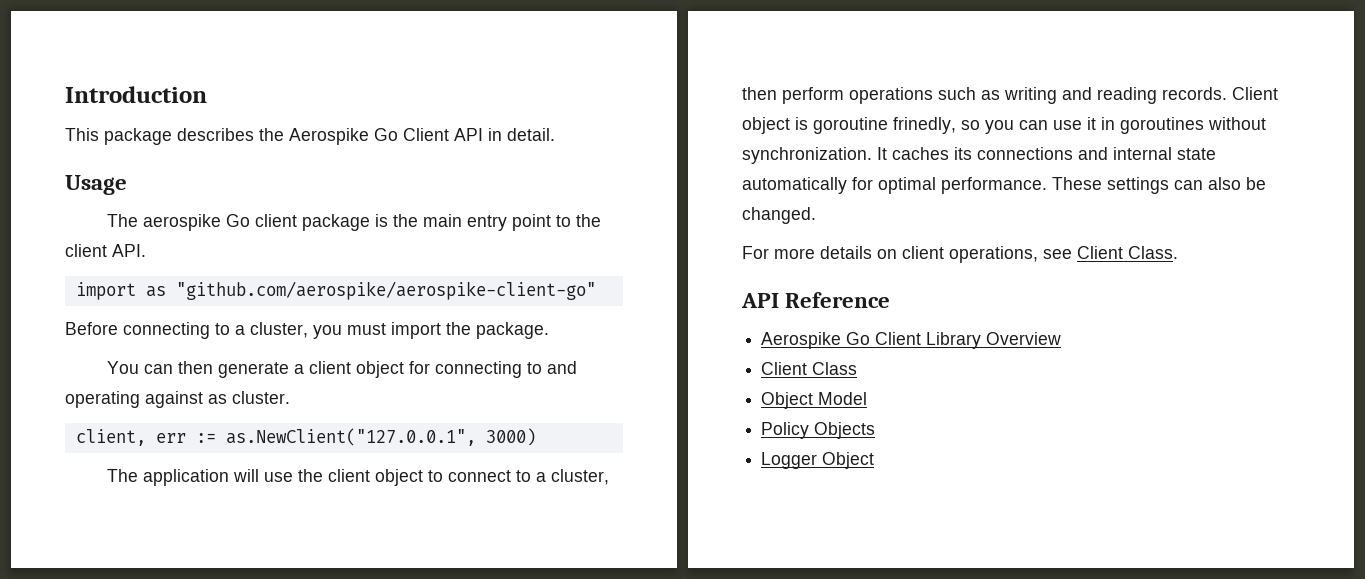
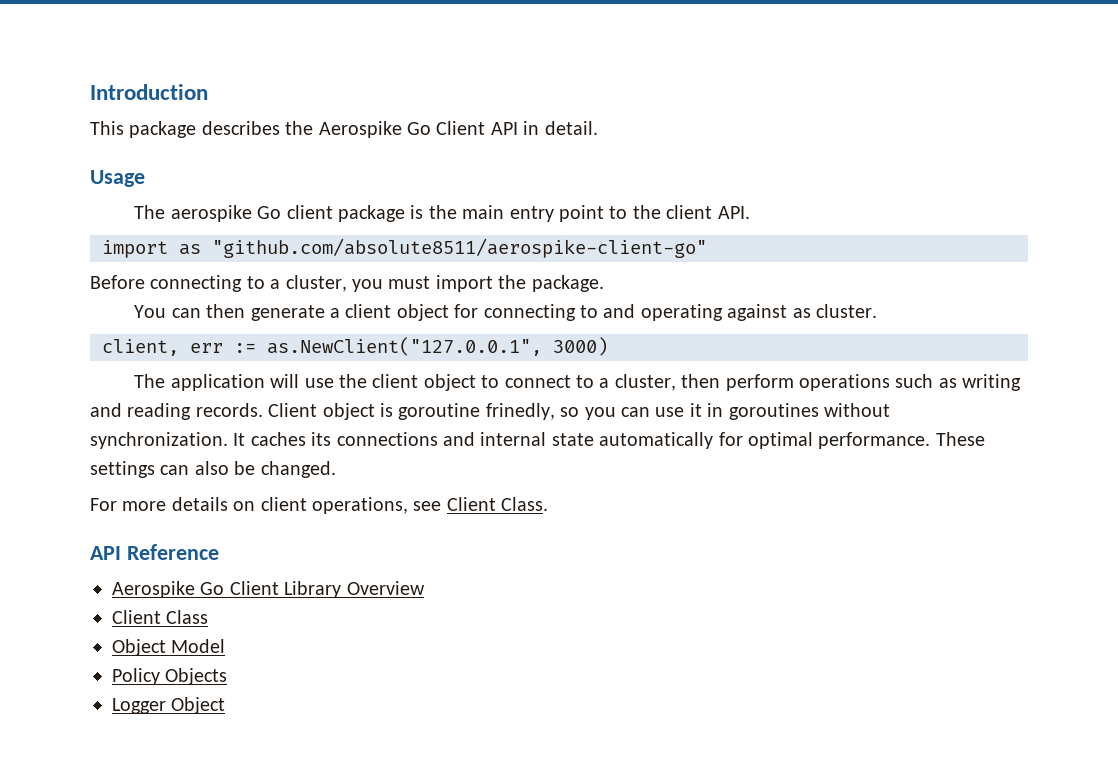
[175,281,596,300] "github.com/aerospike/aerospike-client-go" -> [212,238,707,258] "github.com/absolute8511/aerospike-client-go"

